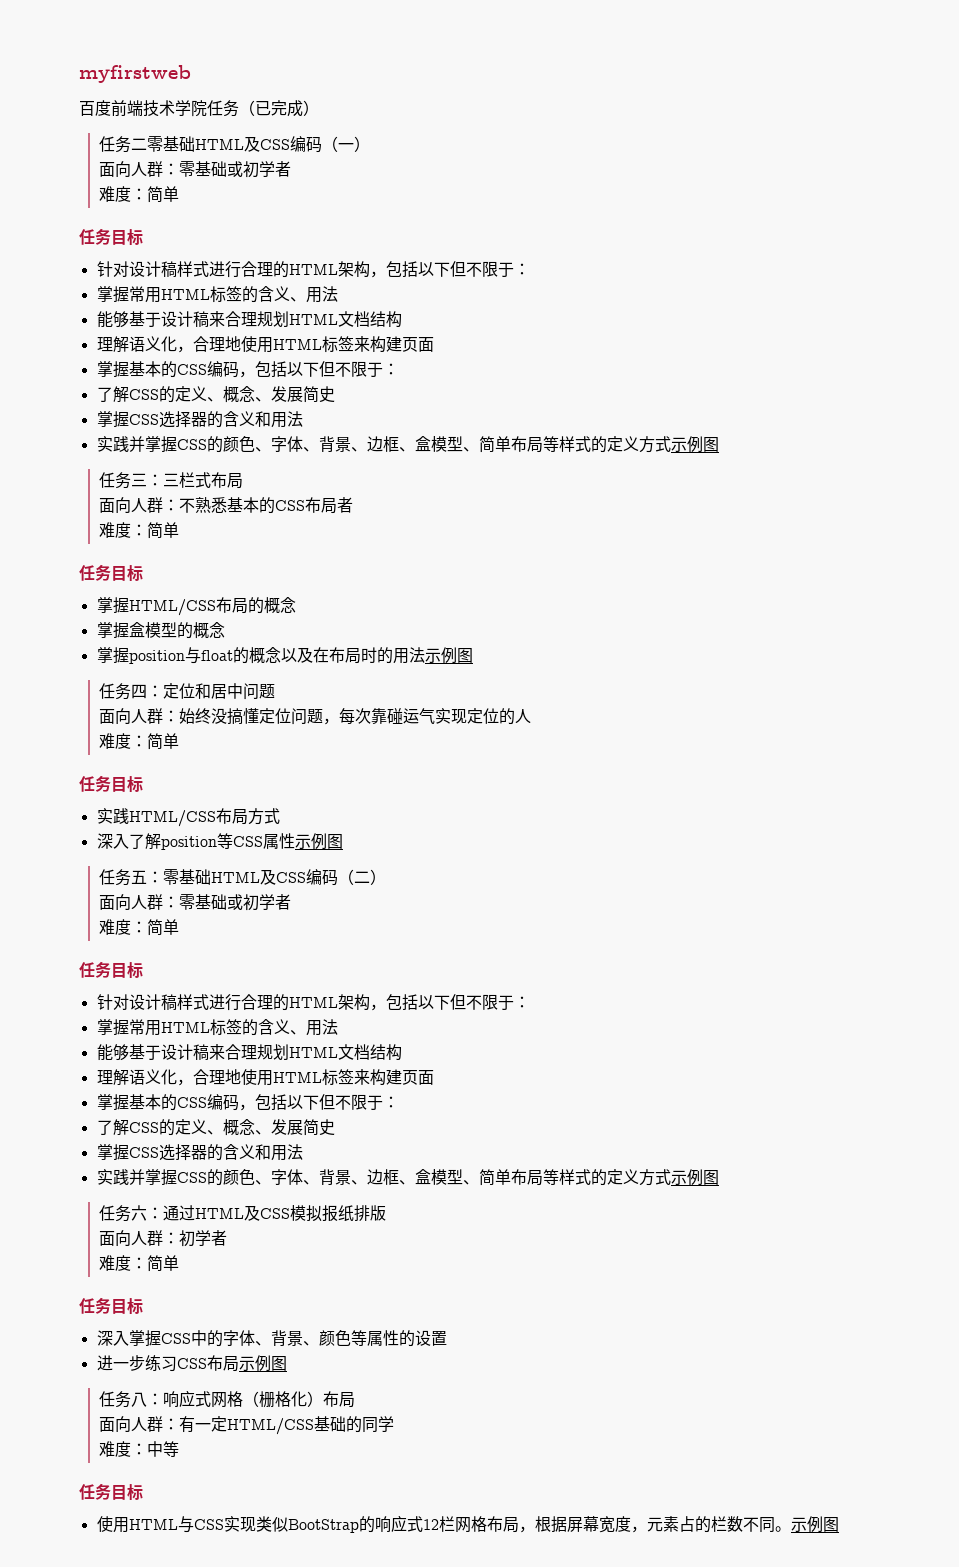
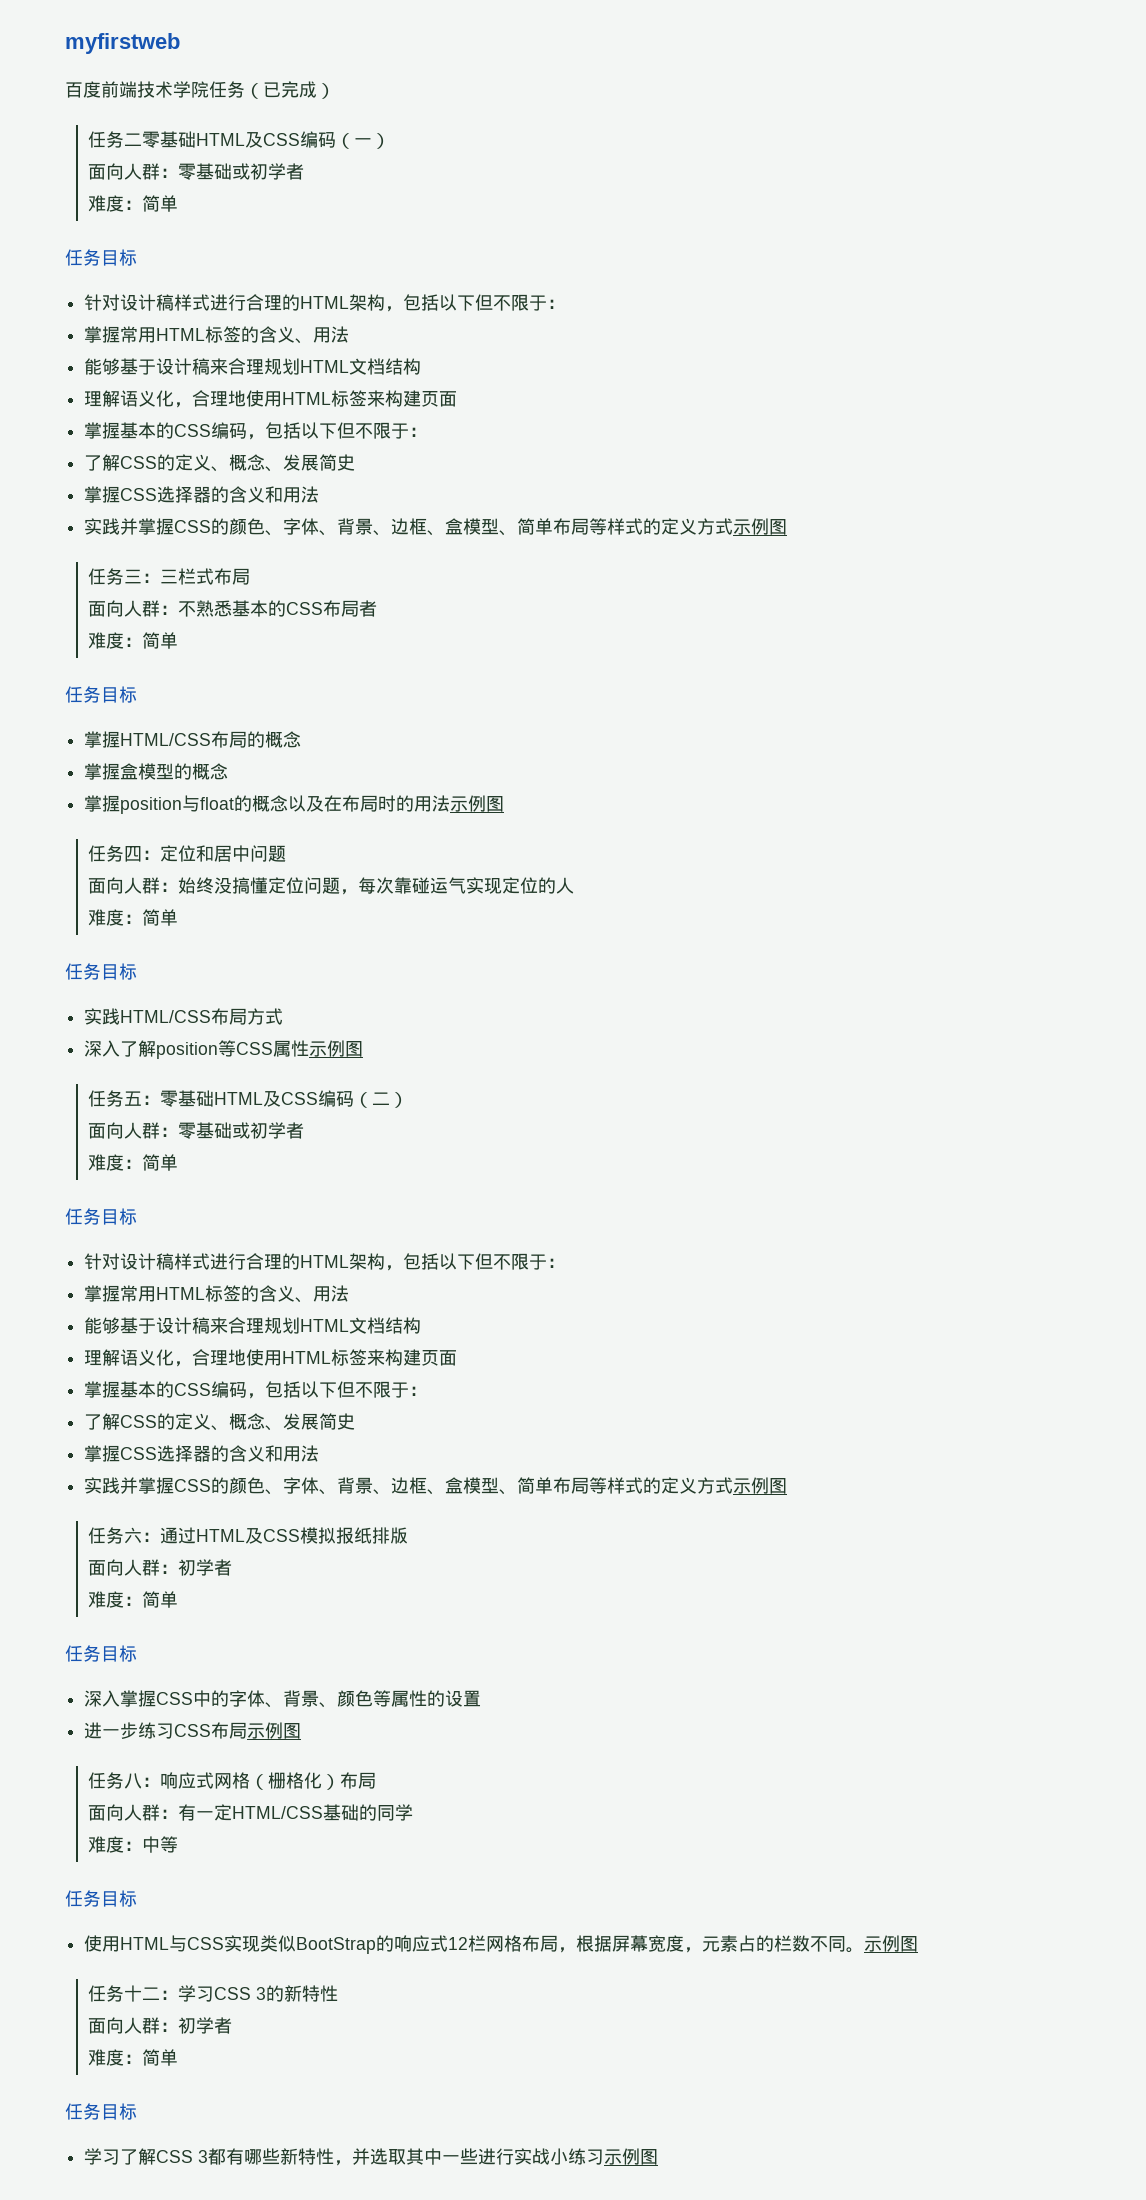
(839, 1524) none -> [87,1985,338,2002] [87,2017,232,2034] [87,2049,178,2066] [65,2103,137,2120] [84,2148,659,2166] // 任务十二：学习CSS 3的新特性 // 面向人群：初学者 // 难度：简单 // 任务目标 // 学习了解CSS 3都有哪些新特性，并选取其中一些进行实战小练习示例图

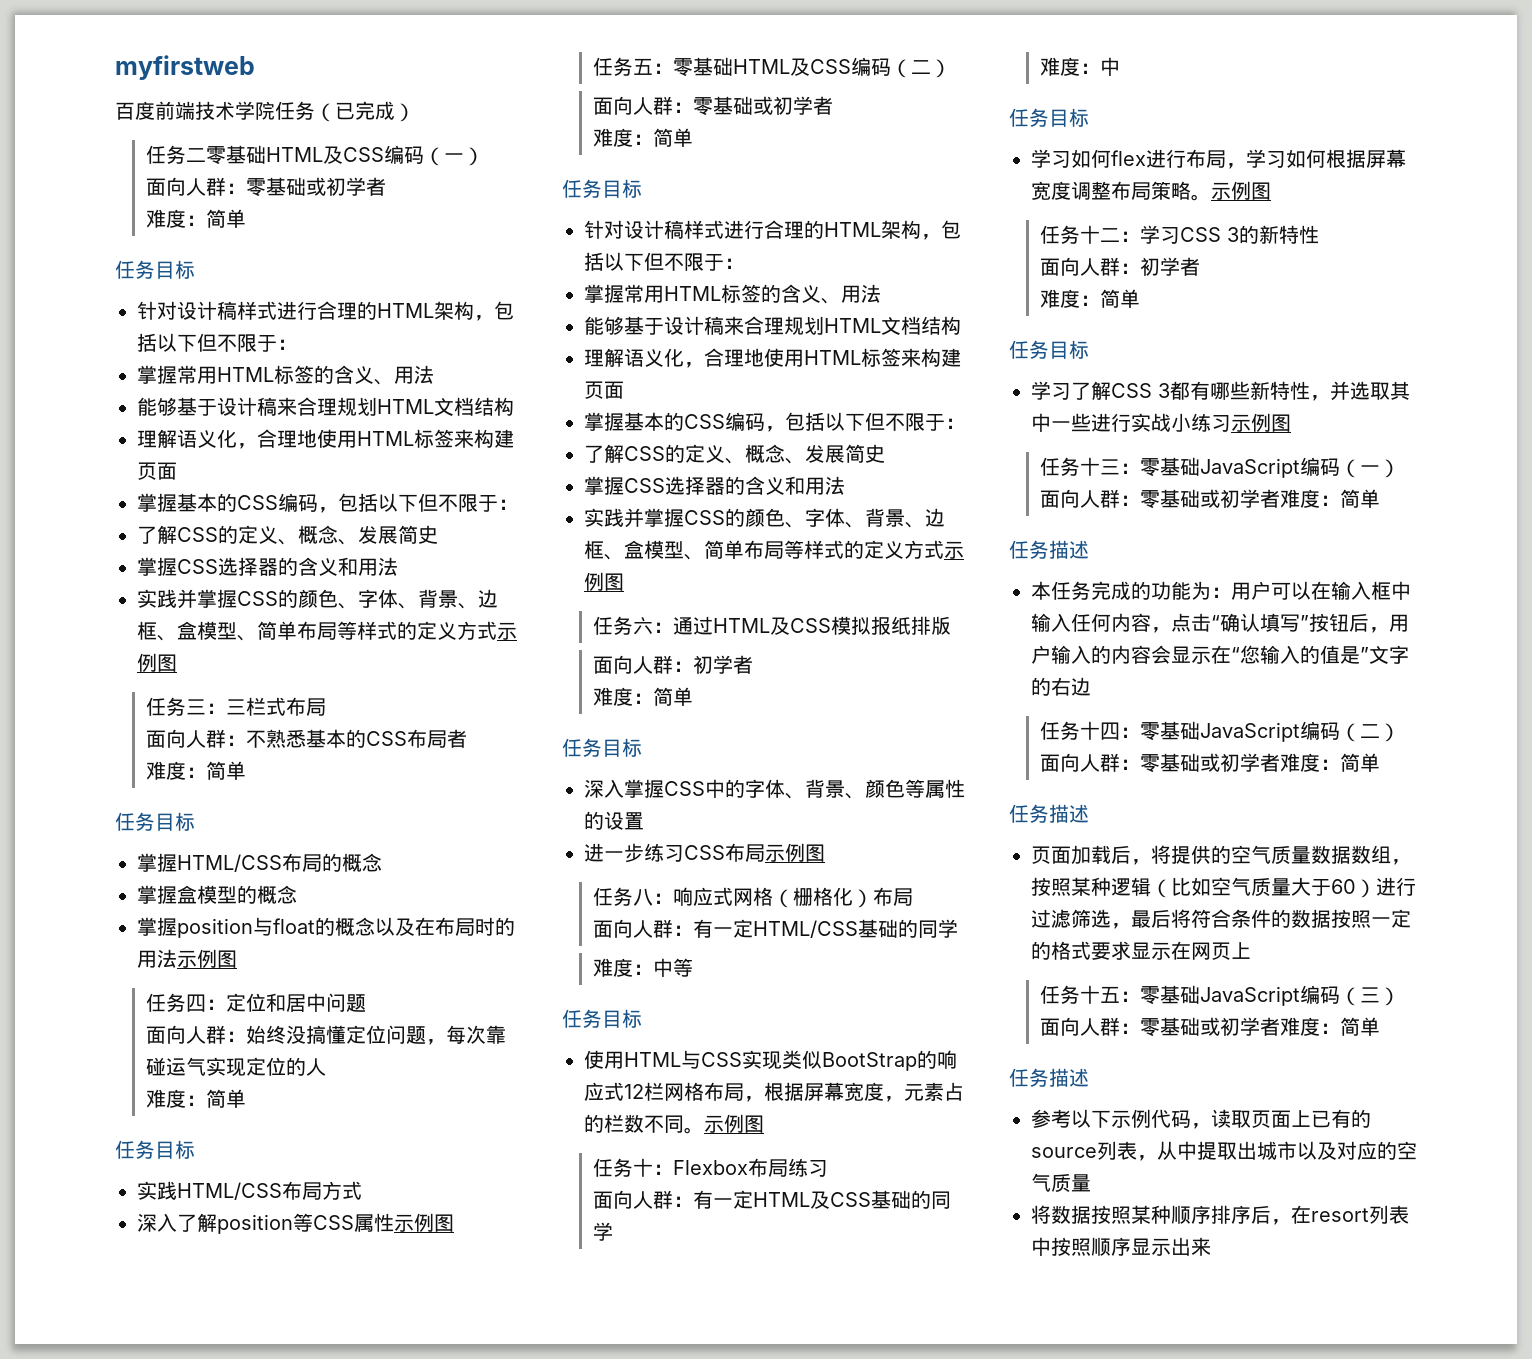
(919, 1944) none -> [592,1158,828,1177] [592,1190,951,1209] [592,1222,613,1241] [1039,57,1120,76] [1009,108,1089,127] [1031,149,1406,169] [1031,181,1271,201] // 任务十：Flexbox布局练习 // 面向人群：有一定HTML及CSS基础的同学 // 难度：中 // 任务目标 // 学习如何flex进行布局，学习如何根据屏幕宽度调整布局策略。示例图
(659, 2157) none -> [1039,457,1400,478] [1039,489,1380,509] [1009,540,1089,559] [1031,581,1411,600] [1031,613,1409,633] [1031,645,1409,664] [1031,677,1091,696] [1039,721,1400,742] [1039,753,1380,773] [1009,804,1089,823] [1031,845,1411,865] [1031,877,1416,898] [1031,909,1411,929] [1031,941,1251,960] [1039,985,1400,1006] [1039,1017,1380,1037] [1009,1068,1089,1087] [1031,1109,1371,1129] [1031,1141,1417,1161] [1031,1173,1091,1192] [1031,1205,1409,1225] [1031,1237,1211,1256] // 任务十三：零基础JavaScript编码（一）面向人群：零基础或初学者难度：简单 // 任务描述 // 本任务完成的功能为：用户可以在输入框中输入任何内容，点击“确认填写”按钮后，用户输入的内容会显示在“您输入的值是”文字的右边 // 任务十四：零基础JavaScript编码（二）面向人群：零基础或初学者难度：简单 // 任务描述 // 页面加载后，将提供的空气质量数据数组，按照某种逻辑（比如空气质量大于60）进行过滤筛选，最后将符合条件的数据按照一定的格式要求显示在网页上 // 任务十五：零基础JavaScript编码（三）面向人群：零基础或初学者难度：简单 // 任务描述 // 参考以下示例代码，读取页面上已有的source列表，从中提取出城市以及对应的空气质量 // 将数据按照某种顺序排序后，在resort列表中按照顺序显示出来

